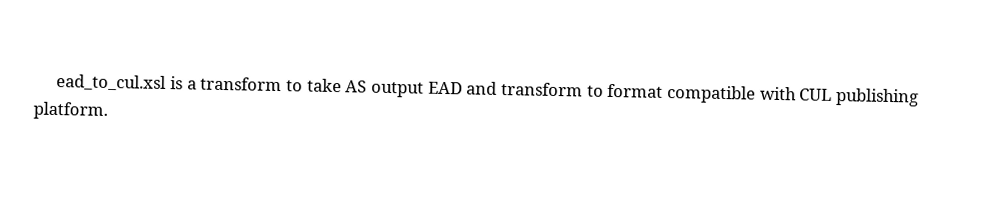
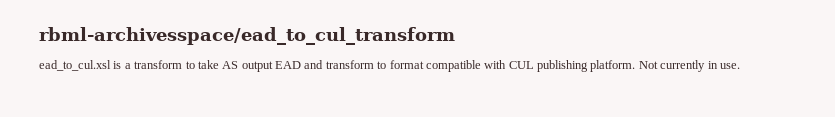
(56, 82) none -> [39,27,455,45] rbml-archivesspace/ead_to_cul_transform //
(108, 110) none -> [638,60,740,72] Not currently in use.

